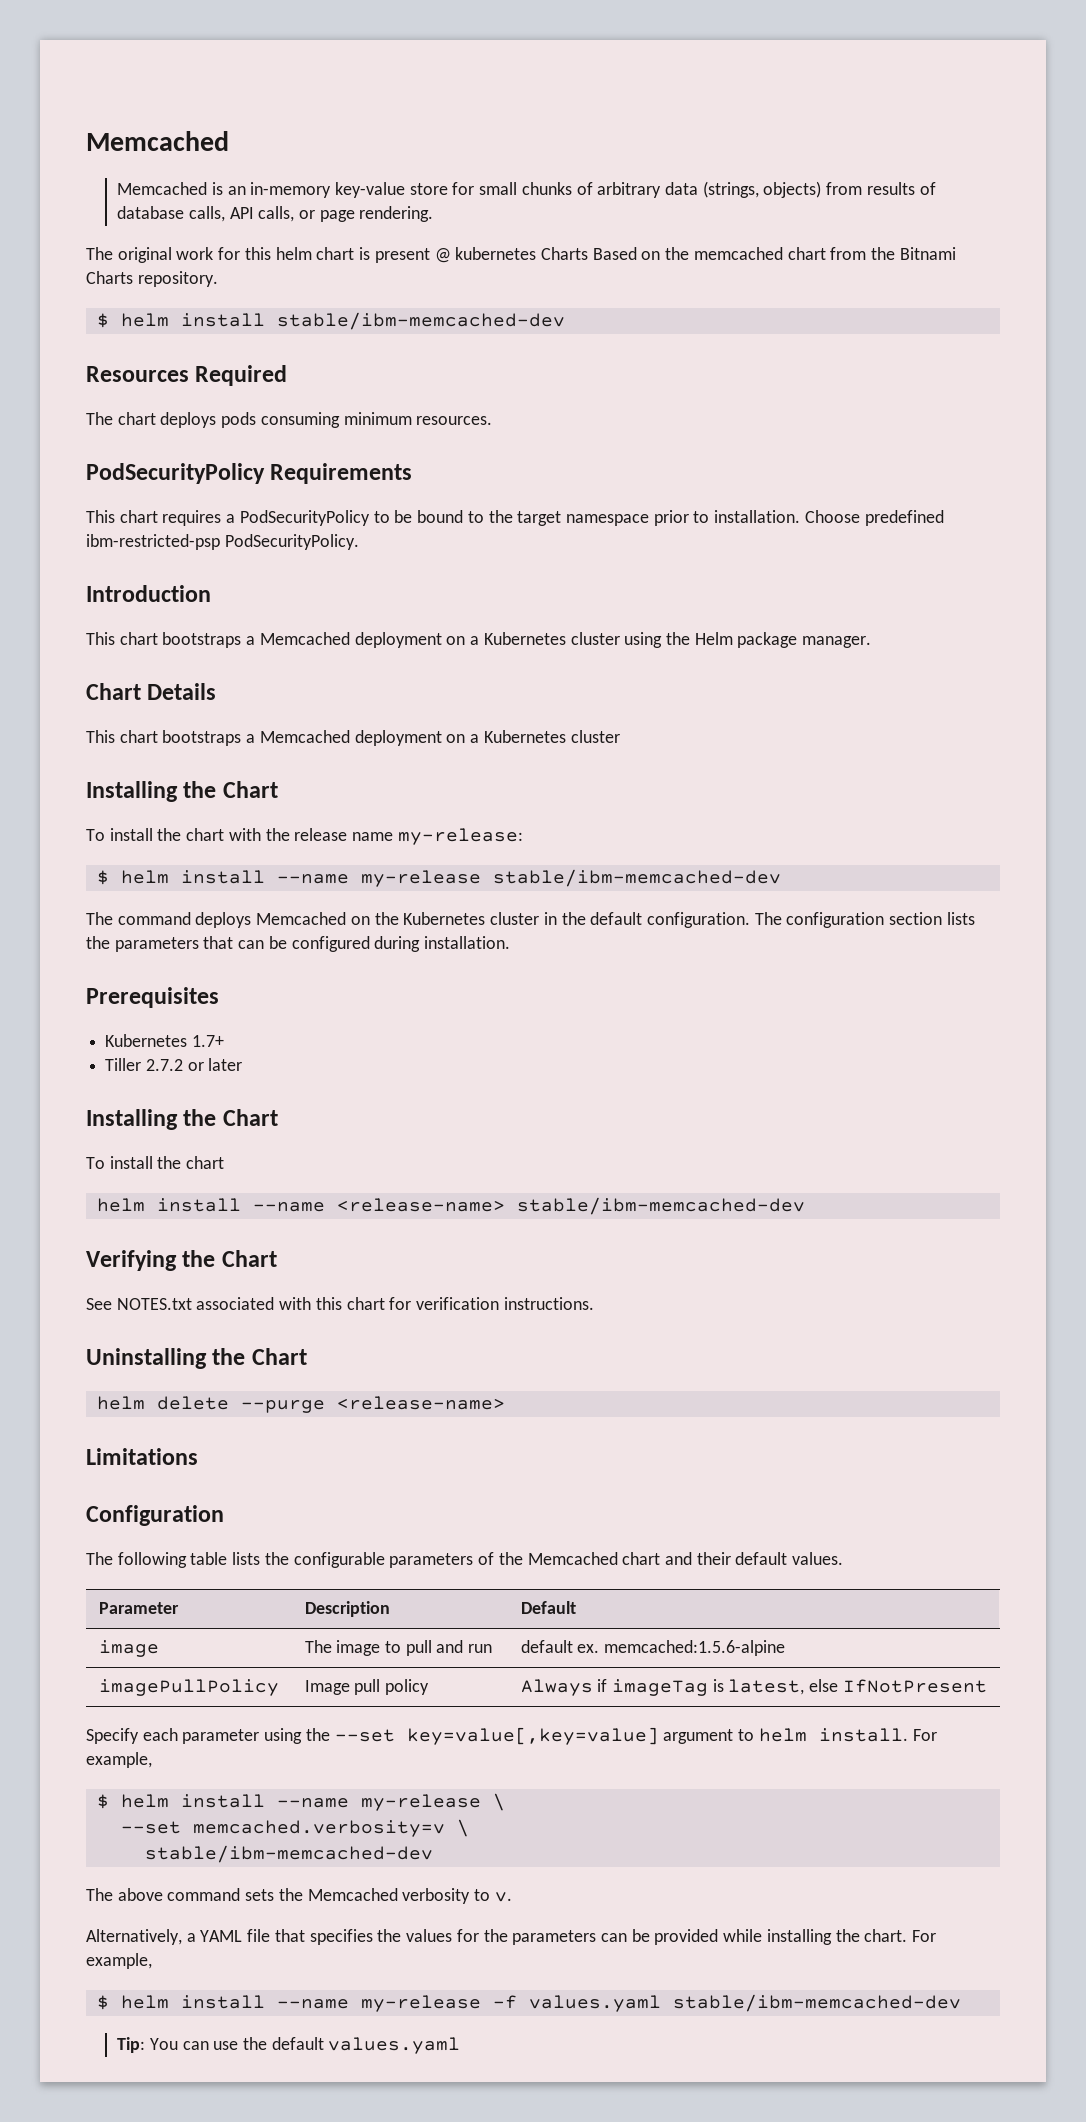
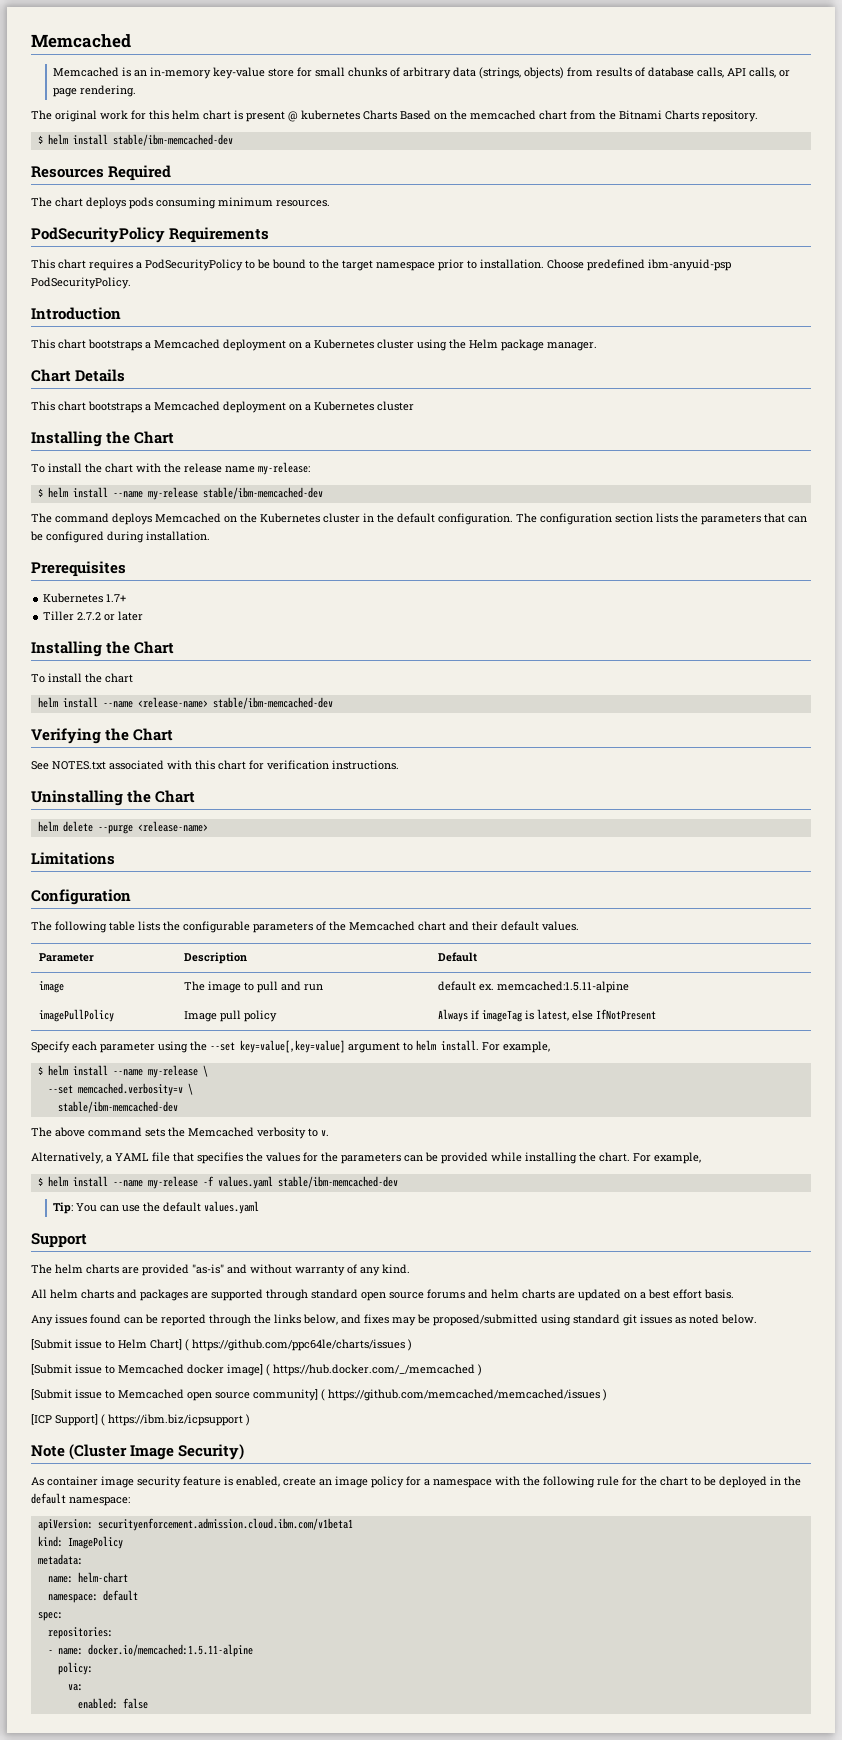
[86,534,220,550] ibm-restricted-psp -> [648,259,731,271] ibm-anyuid-psp
[603,1640,785,1656] memcached:1.5.6-alpine -> [497,981,630,993] memcached:1.5.11-alpine
(461, 2045) none -> [31,1233,87,1248] [31,1264,410,1276] [31,1289,734,1301] [31,1314,757,1326] [31,1339,412,1351] [31,1364,482,1376] [31,1389,607,1401] [31,1414,250,1426] [31,1444,245,1460] [31,1476,801,1488] [31,1493,130,1506] [37,1518,353,1531] [37,1536,123,1549] [37,1554,83,1565] [47,1572,128,1583] [47,1590,138,1603] [37,1612,63,1621] [47,1627,113,1639] [47,1644,253,1657] [57,1662,93,1675] [67,1684,83,1691] [77,1698,148,1709] // Support // The helm charts are provided "as-is" and without warranty of any kind. // All helm charts and packages are supported through standard open source forums and helm charts are updated on a best effort basis. // Any issues found can be reported through the links below, and fixes may be proposed/submitted using standard git issues as noted below. // [Submit issue to Helm Chart] ( https://github.com/ppc64le/charts/issues ) // [Submit issue to Memcached docker image] ( https://hub.docker.com/_/memcached ) // [Submit issue to Memcached open source community] ( https://github.com/memcached/memcached/issues ) // [ICP Support] ( https://ibm.biz/icpsupport ) // Note (Cluster Image Security) // As container image security feature is enabled, create an image policy for a namespace with the following rule for the chart to be deployed in the default namespace: // apiVersion: securityenforcement.admission.cloud.ibm.com/v1beta1 // kind: ImagePolicy // metadata: // name: helm-chart // namespace: default // spec: // repositories: // - name: docker.io/memcached:1.5.11-alpine // policy: // va: // enabled: false

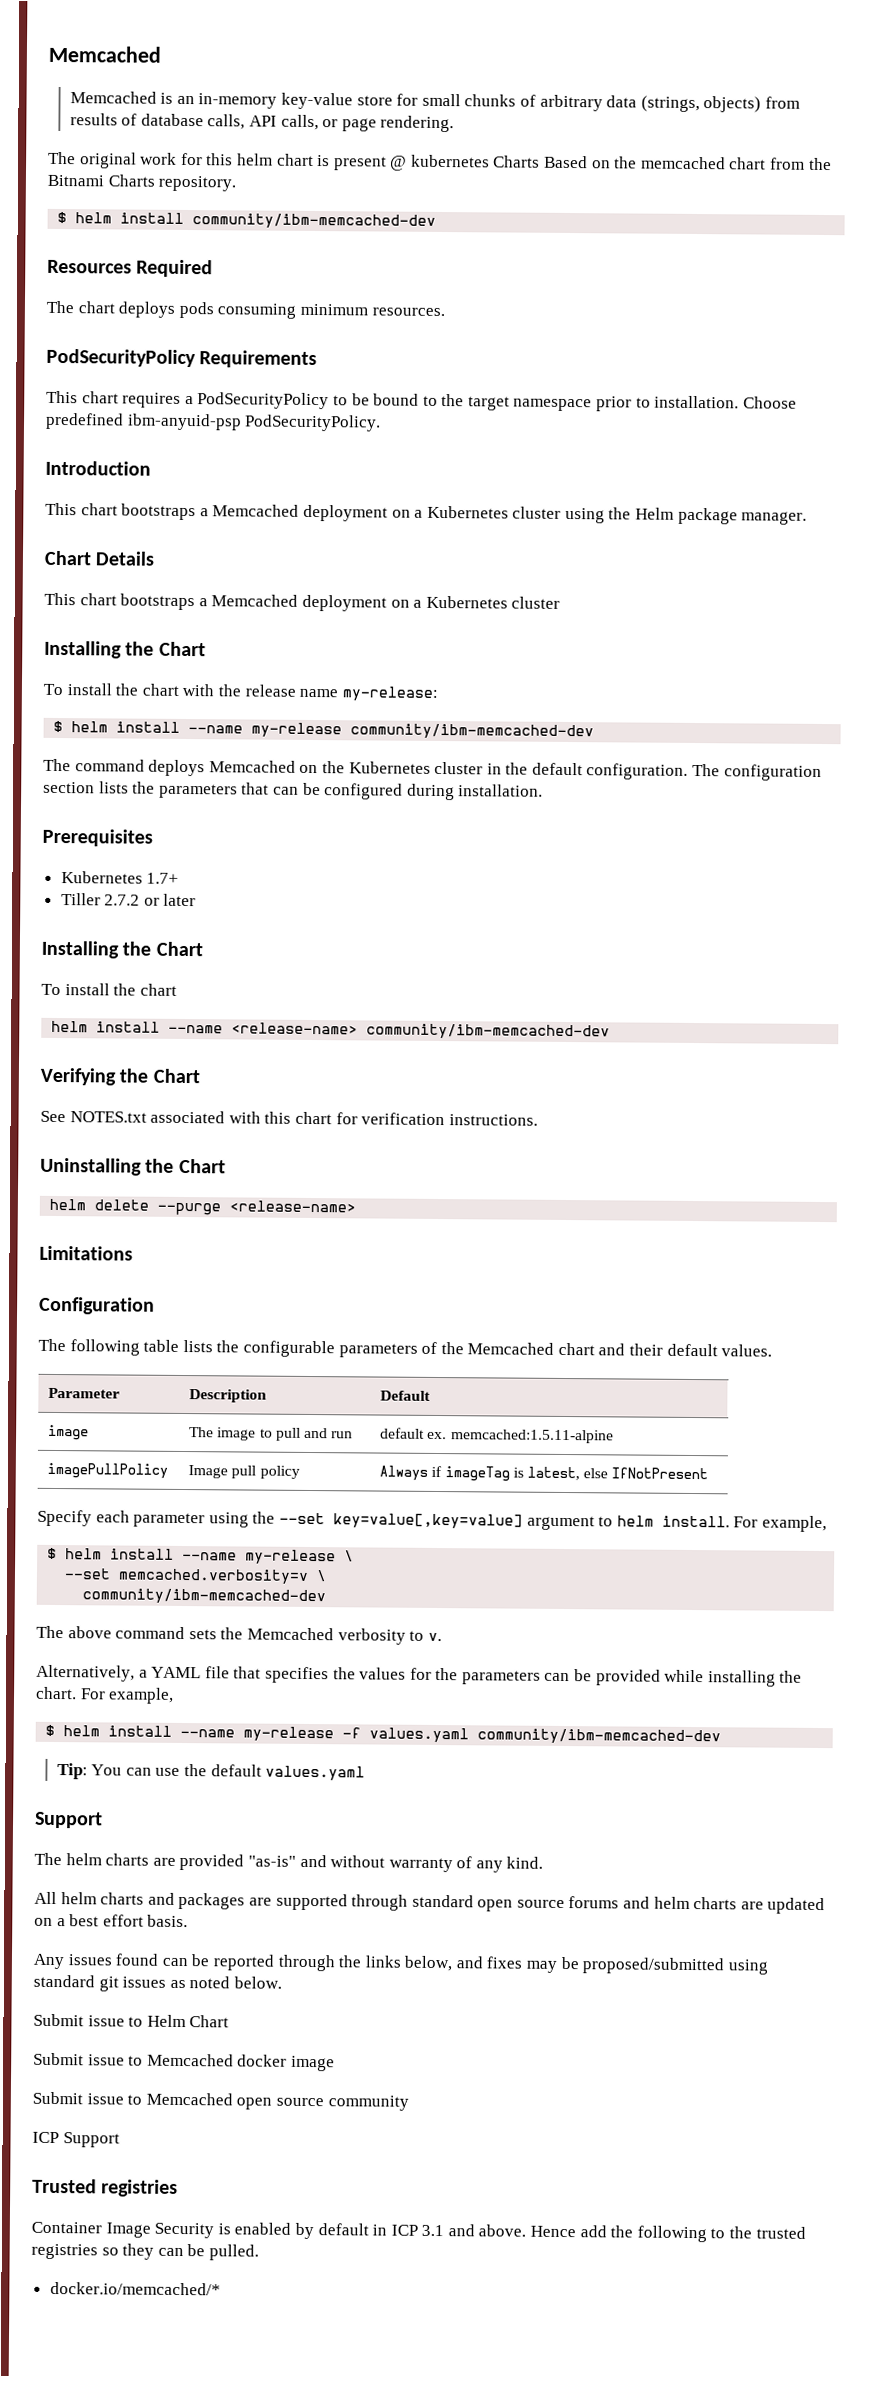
[112,134,233,146] stable/ibm-memcached-dev -> [192,213,437,229] community/ibm-memcached-dev
[202,487,323,499] stable/ibm-memcached-dev -> [350,723,595,740] community/ibm-memcached-dev
[212,697,333,709] stable/ibm-memcached-dev -> [366,1023,611,1040] community/ibm-memcached-dev
[57,1101,178,1113] stable/ibm-memcached-dev -> [82,1588,327,1605] community/ibm-memcached-dev
[277,1176,398,1188] stable/ibm-memcached-dev -> [477,1728,722,1745] community/ibm-memcached-dev
[31,1339,72,1350] [Submit -> [33,2013,84,2027] Submit
[150,1339,412,1351] [31,1364,482,1376] [31,1389,72,1400] Chart] ( https://github.com/ppc64le/charts/issues ) // [Submit issue to Memcached docker image] ( https://hub.docker.com/_/memcached ) // [Submit -> [189,2015,230,2028] [33,2052,335,2072] [32,2091,83,2105] Chart // Submit issue to Memcached docker image // Submit
[253,1389,607,1401] [31,1414,250,1426] [31,1444,245,1460] [31,1476,801,1488] [31,1493,130,1506] [37,1518,353,1531] [37,1536,123,1549] [37,1554,83,1565] [47,1572,128,1583] [47,1590,138,1603] [37,1612,63,1621] [47,1627,113,1639] [47,1644,253,1657] [57,1662,93,1675] [67,1684,83,1691] [77,1698,148,1709] community] ( https://github.com/memcached/memcached/issues ) // [ICP Support] ( https://ibm.biz/icpsupport ) // Note (Cluster Image Security) // As container image security feature is enabled, create an image policy for a namespace with the following rule for the chart to be deployed in the default namespace: // apiVersion: securityenforcement.admission.cloud.ibm.com/v1beta1 // kind: ImagePolicy // metadata: // name: helm-chart // namespace: default // spec: // repositories: // - name: docker.io/memcached:1.5.11-alpine // policy: // va: // enabled: false -> [327,2095,409,2111] [32,2131,120,2148] [32,2178,179,2197] [31,2221,806,2243] [31,2243,259,2261] [49,2281,221,2296] community // ICP Support // Trusted registries // Container Image Security is enabled by default in ICP 3.1 and above. Hence add the following to the trusted registries so they can be pulled. // docker.io/memcached/*

